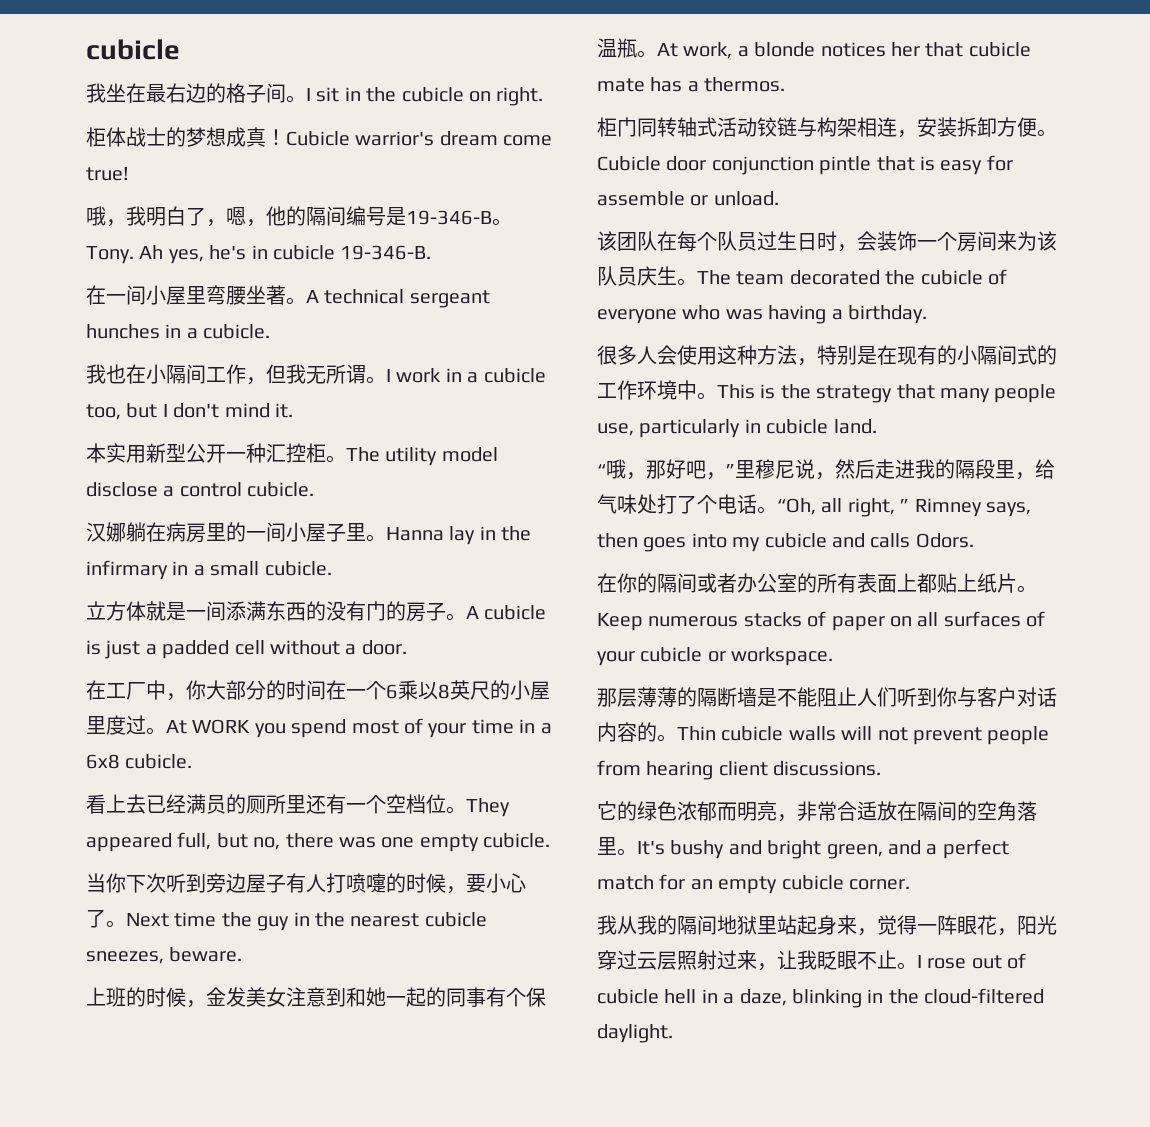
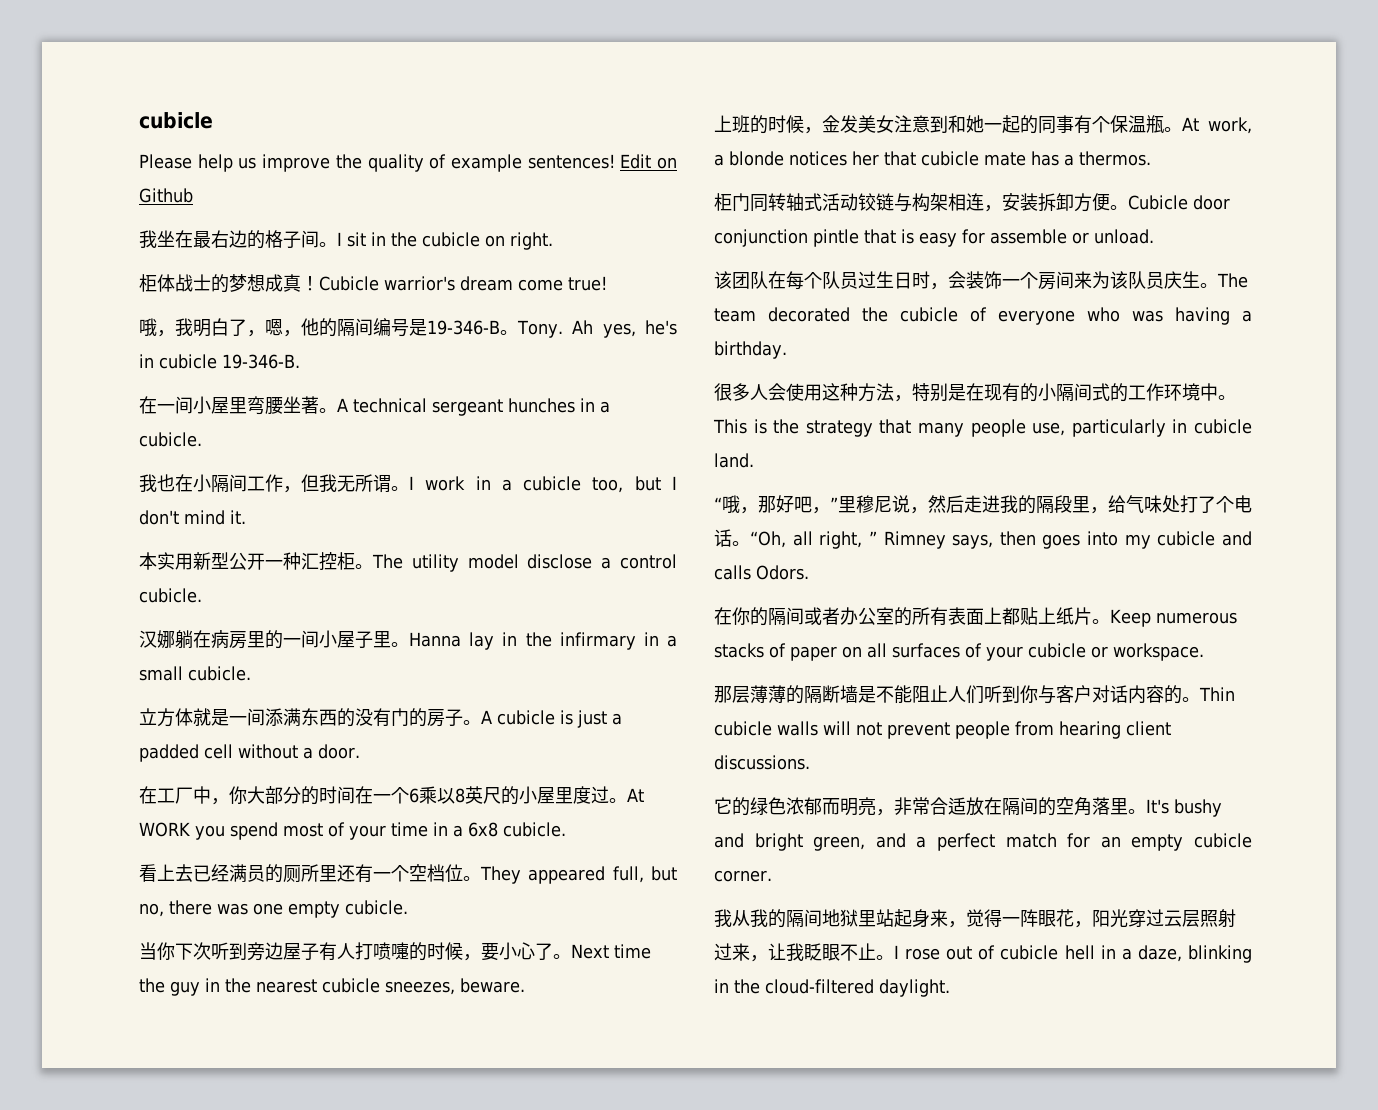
[86,39,180,60] cubicle -> [139,112,213,129] [139,154,677,172] [139,188,193,203] cubicle // Please help us improve the quality of example sentences! Edit on Github

